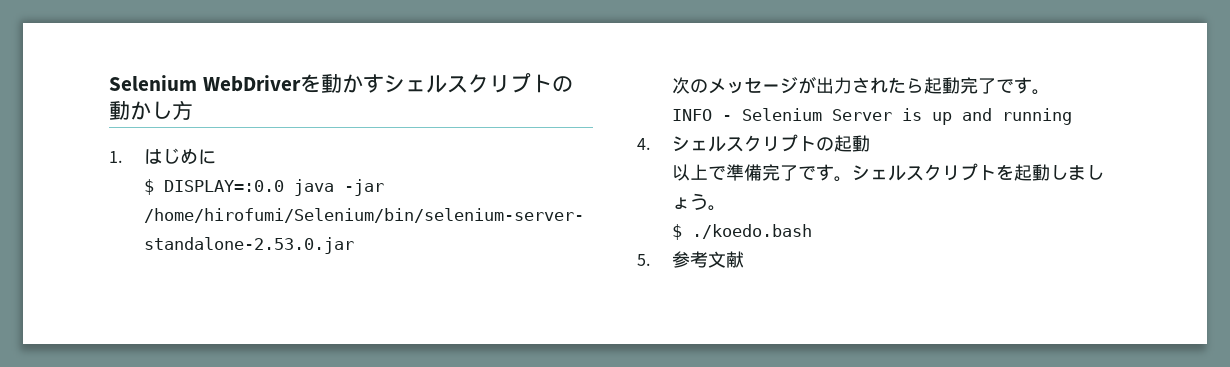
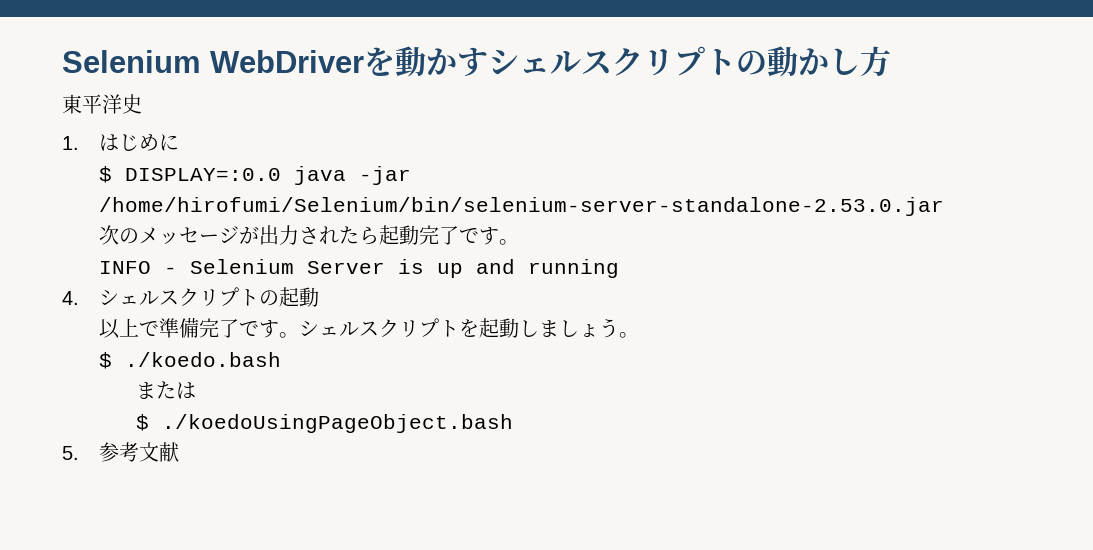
(193, 110) none -> [62,94,142,114] // 東平洋史
(813, 231) none -> [136,381,197,399] [136,414,514,433] // または // $ ./koedoUsingPageObject.bash

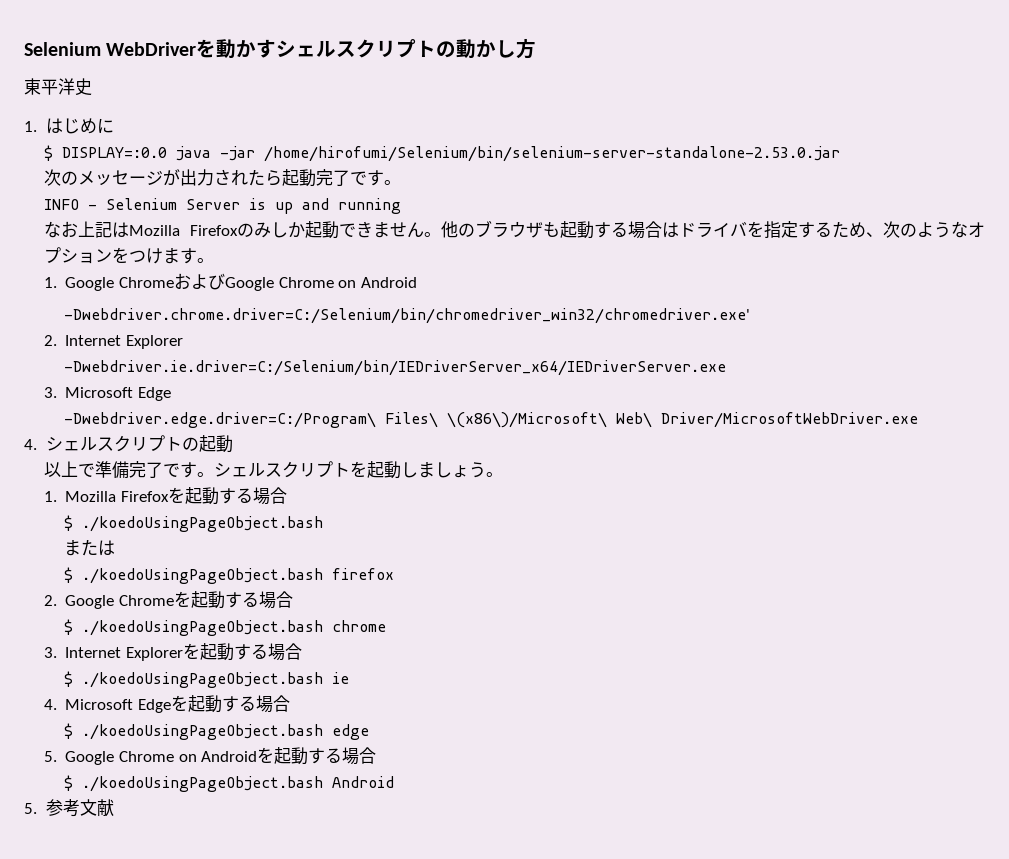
(620, 268) none -> [43,220,985,239] [43,247,214,264] [43,273,417,291] [63,308,750,324] [43,335,184,349] [63,360,726,376] [43,387,172,401] [63,412,918,428] // なお上記はMozilla Firefoxのみしか起動できません。他のブラウザも起動する場合はドライバを指定するため、次のようなオプションをつけます。 // 1. Google ChromeおよびGoogle Chrome on Android // -Dwebdriver.chrome.driver=C:/Selenium/bin/chromedriver_win32/chromedriver.exe' // 2. Internet Explorer // -Dwebdriver.ie.driver=C:/Selenium/bin/IEDriverServer_x64/IEDriverServer.exe // 3. Microsoft Edge // -Dwebdriver.edge.driver=C:/Program\ Files\ \(x86\)/Microsoft\ Web\ Driver/MicrosoftWebDriver.exe
[99,352,282,369] // $ ./koedo.bash -> [43,487,288,505] [63,515,323,532] // 1. Mozilla Firefoxを起動する場合 // $ ./koedoUsingPageObject.bash
(514, 423) none -> [331,568,394,580] [43,591,294,609] [63,619,386,636] [43,643,303,661] [63,671,349,688] [43,695,291,713] [63,723,369,740] [43,747,377,765] [63,775,394,792] firefox // 2. Google Chromeを起動する場合 // $ ./koedoUsingPageObject.bash chrome // 3. Internet Explorerを起動する場合 // $ ./koedoUsingPageObject.bash ie // 4. Microsoft Edgeを起動する場合 // $ ./koedoUsingPageObject.bash edge // 5. Google Chrome on Androidを起動する場合 // $ ./koedoUsingPageObject.bash Android

